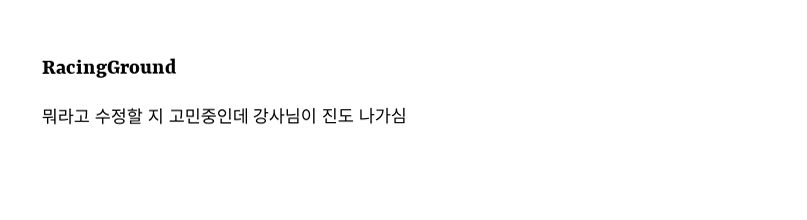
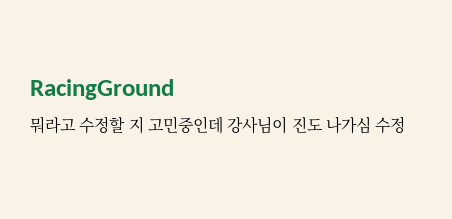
(409, 115) none -> [375,116,406,134] 수정

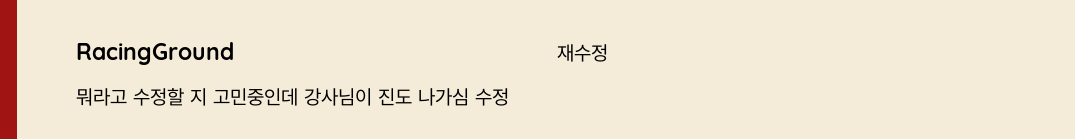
(406, 125) none -> [557,44,608,62] 재수정

